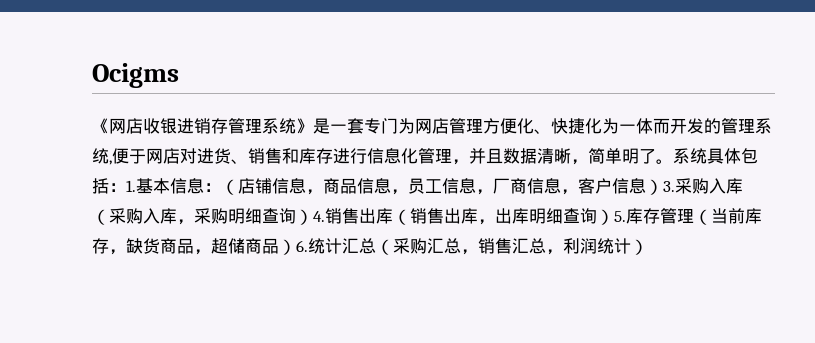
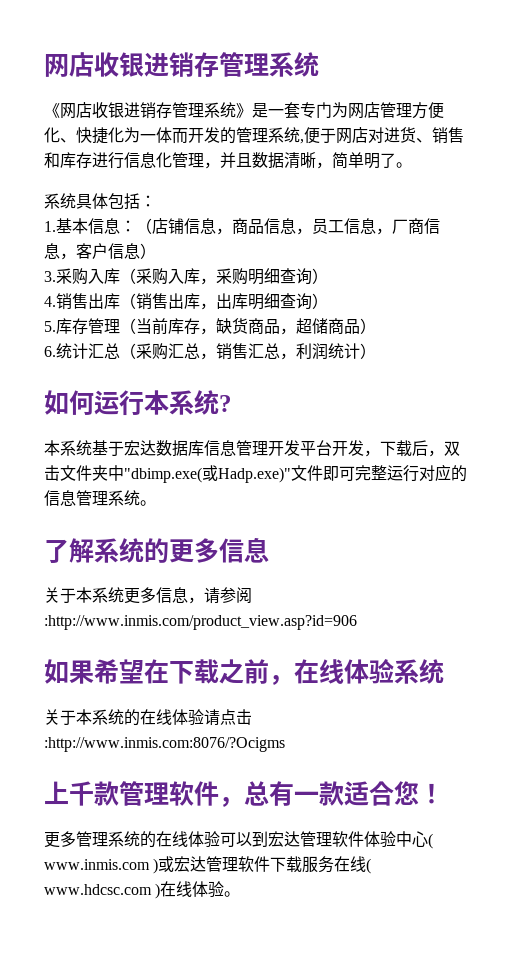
[92,63,179,88] Ocigms -> [44,52,319,77] 网店收银进销存管理系统
(673, 161) none -> (412, 165) //
(126, 187) none -> (156, 201) //
(663, 187) none -> (156, 251) //
(313, 217) none -> (328, 276) //
(614, 217) none -> (328, 301) //
(296, 247) none -> (376, 326) //
(648, 247) none -> [44,390,232,416] [44,440,460,457] [44,464,467,483] [44,490,156,506] [44,537,269,563] [44,587,252,604] [44,615,357,630] [44,659,444,685] [44,709,252,726] [44,737,285,752] [44,781,444,807] [44,831,433,849] [44,856,372,874] [44,881,241,899] // 如何运行本系统? // 本系统基于宏达数据库信息管理开发平台开发，下载后，双击文件夹中"dbimp.exe(或Hadp.exe)"文件即可完整运行对应的信息管理系统。 // 了解系统的更多信息 // 关于本系统更多信息，请参阅:http://www.inmis.com/product_view.asp?id=906 // 如果希望在下载之前，在线体验系统 // 关于本系统的在线体验请点击:http://www.inmis.com:8076/?Ocigms // 上千款管理软件，总有一款适合您！ // 更多管理系统的在线体验可以到宏达管理软件体验中心( www.inmis.com )或宏达管理软件下载服务在线( www.hdcsc.com )在线体验。

